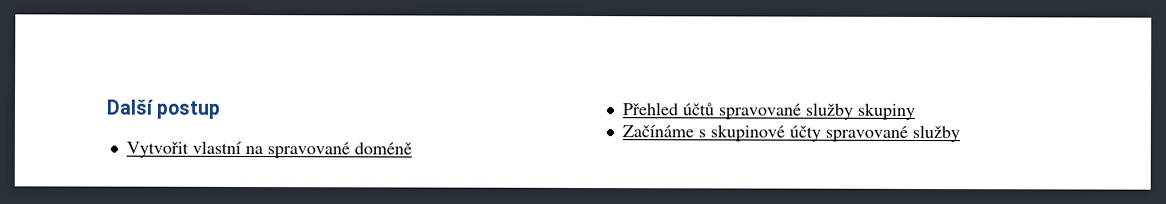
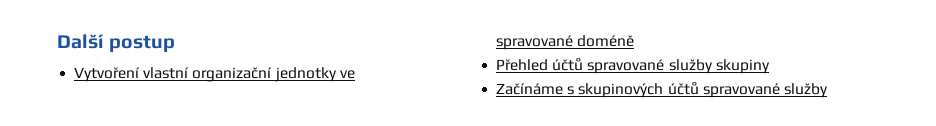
[125,140,263,158] Vytvořit vlastní na -> [74,67,355,82] Vytvoření vlastní organizační jednotky ve
[709,124,821,142] skupinové účty -> [578,82,699,98] skupinových účtů

